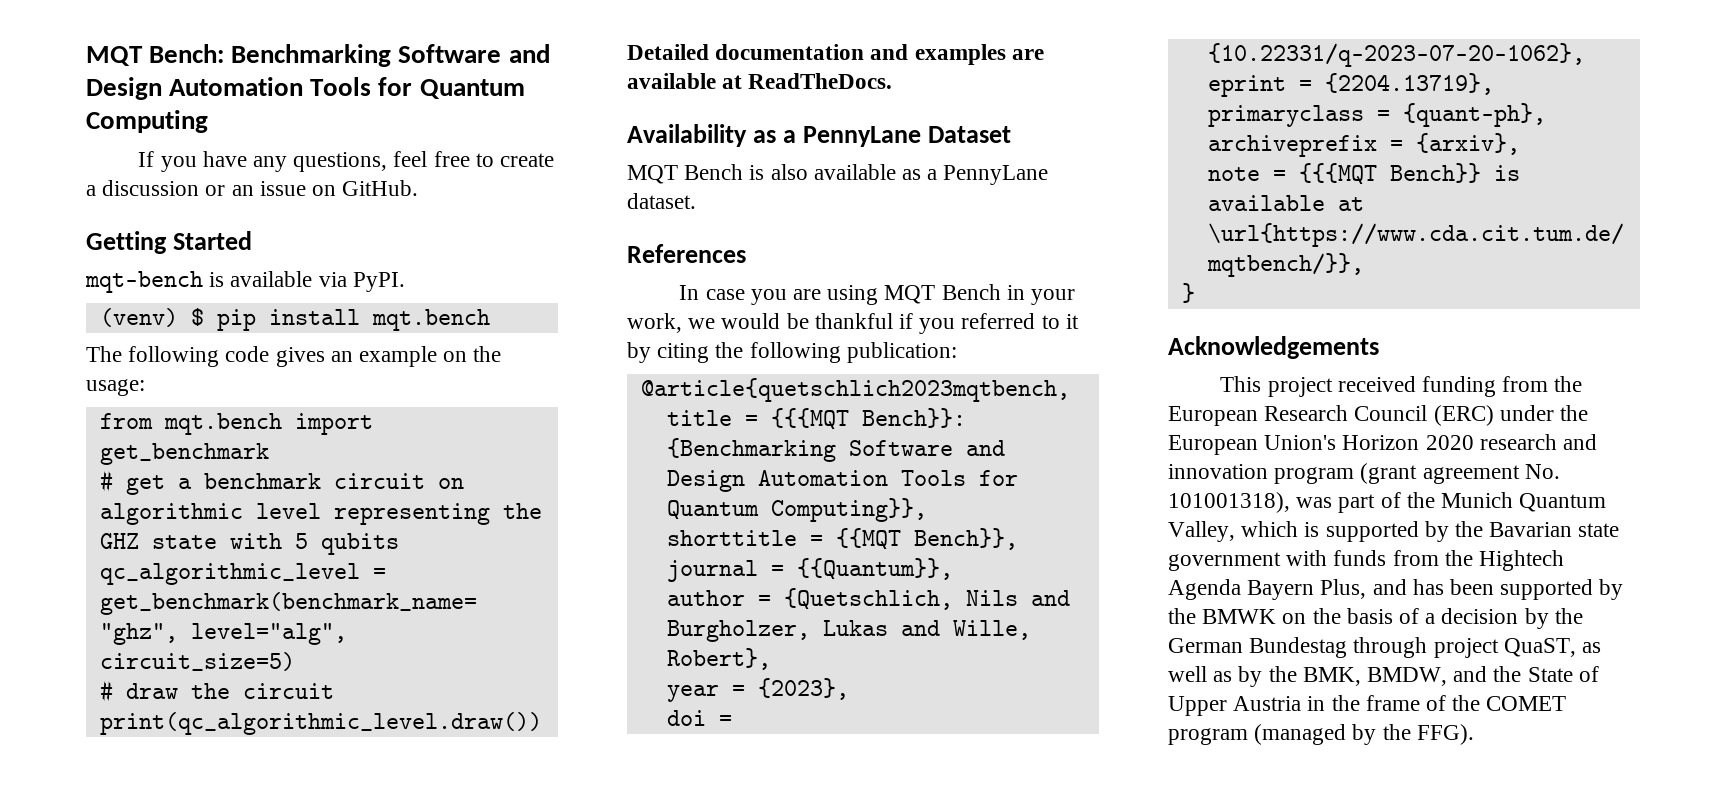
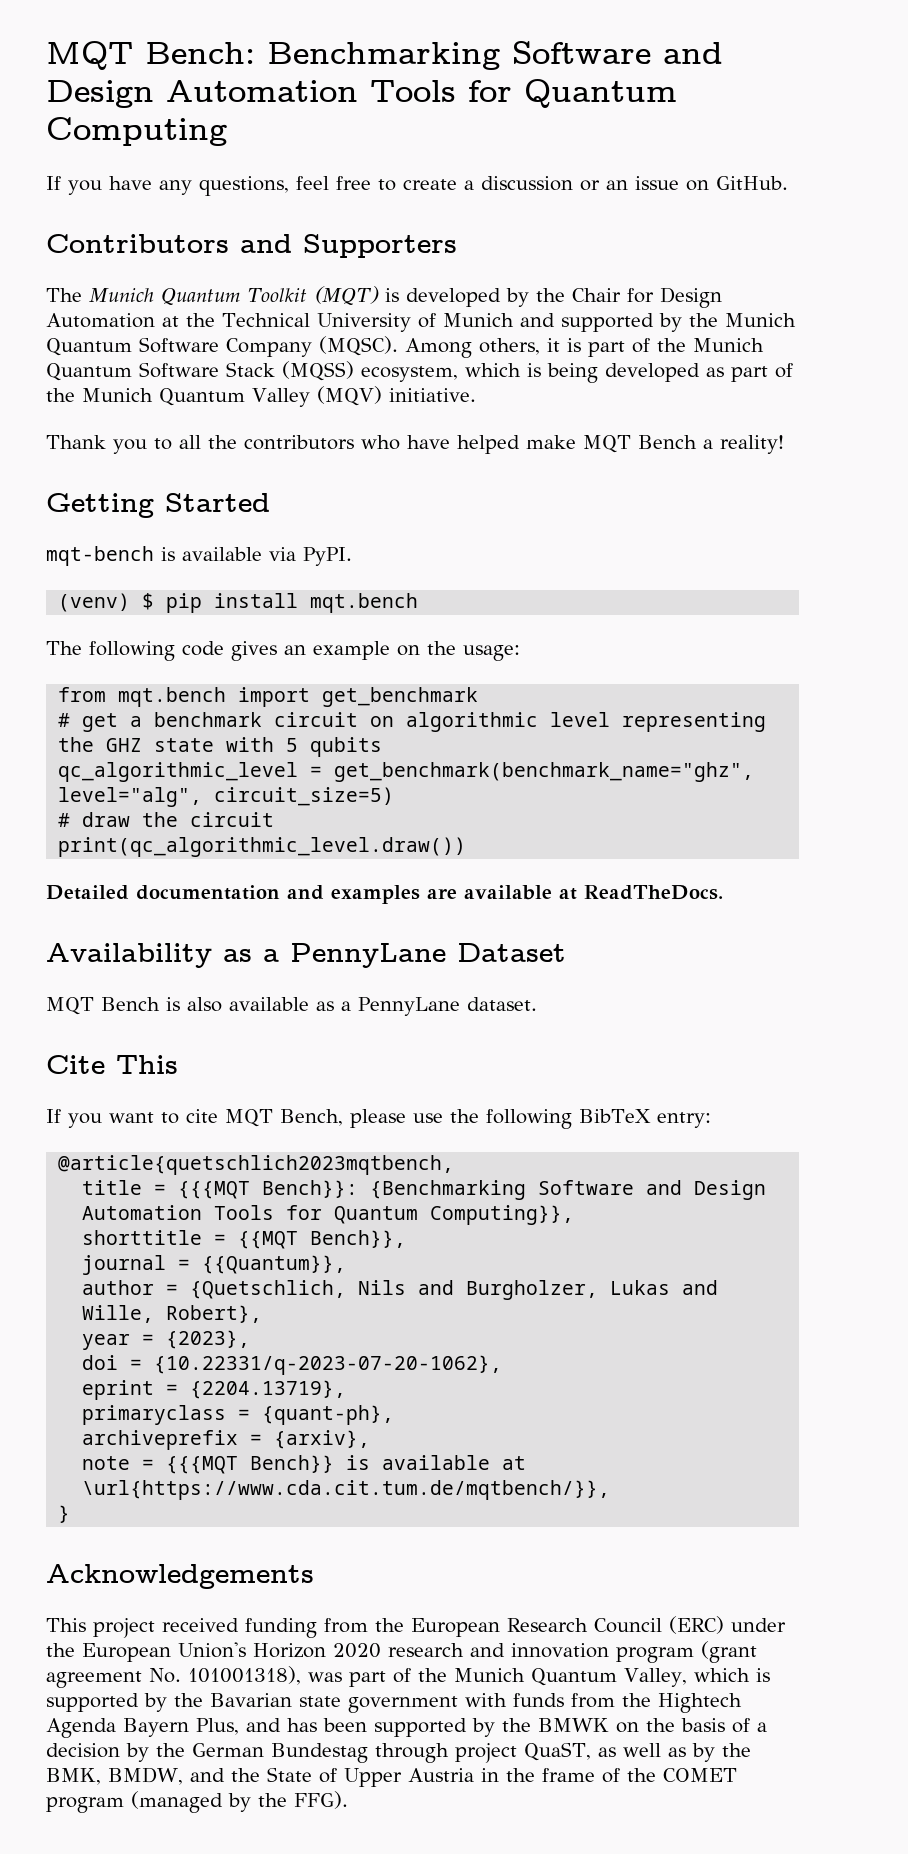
(419, 188) none -> [46,234,457,258] [46,286,722,308] [46,313,796,332] [46,336,764,358] [46,361,793,383] [46,386,476,407] [46,435,784,454] // Contributors and Supporters // The Munich Quantum Toolkit (MQT) is developed by the Chair for Design Automation at the Technical University of Munich and supported by the Munich Quantum Software Company (MQSC). Among others, it is part of the Munich Quantum Software Stack (MQSS) ecosystem, which is being developed as part of the Munich Quantum Valley (MQV) initiative. // Thank you to all the contributors who have helped make MQT Bench a reality!
[627,244,746,263] [679,284,1076,305] [627,313,1079,334] [627,342,957,363] References // In case you are using MQT Bench in your work, we would be thankful if you referred to it by citing the following publication: -> [46,1055,178,1074] [46,1109,711,1129] Cite This // If you want to cite MQT Bench, please use the following BibTeX entry:

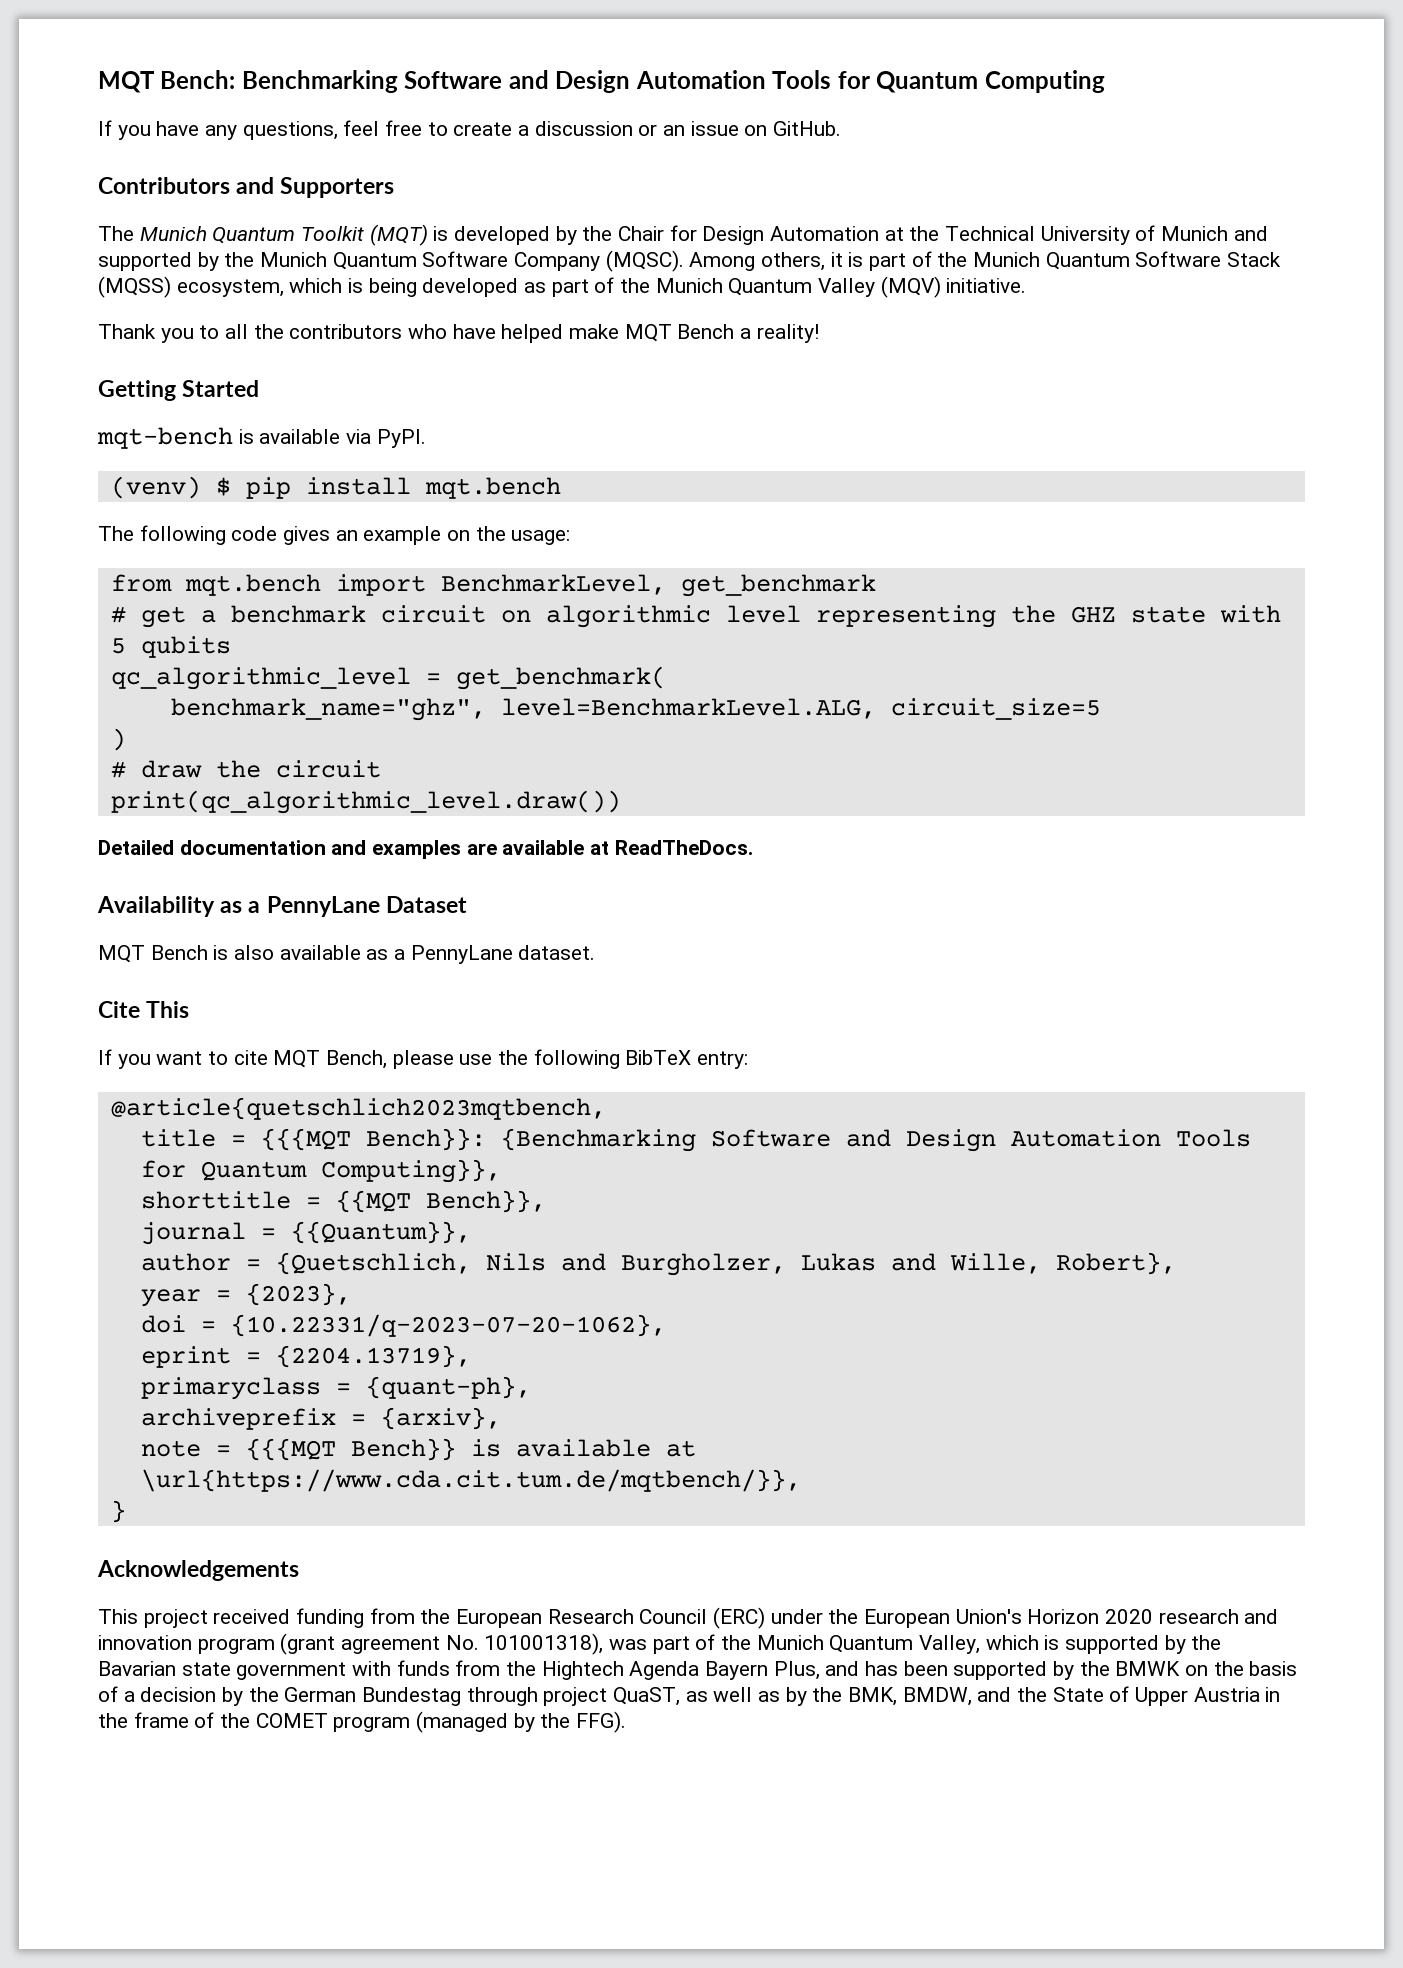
(311, 697) none -> [440,574,666,595] BenchmarkLevel,
[334,762,755,782] [58,787,395,807] get_benchmark(benchmark_name="ghz", level="alg", circuit_size=5) -> [455,666,666,690] [170,698,1101,721] [110,728,126,751] get_benchmark( // benchmark_name="ghz", level=BenchmarkLevel.ALG, circuit_size=5 // )

